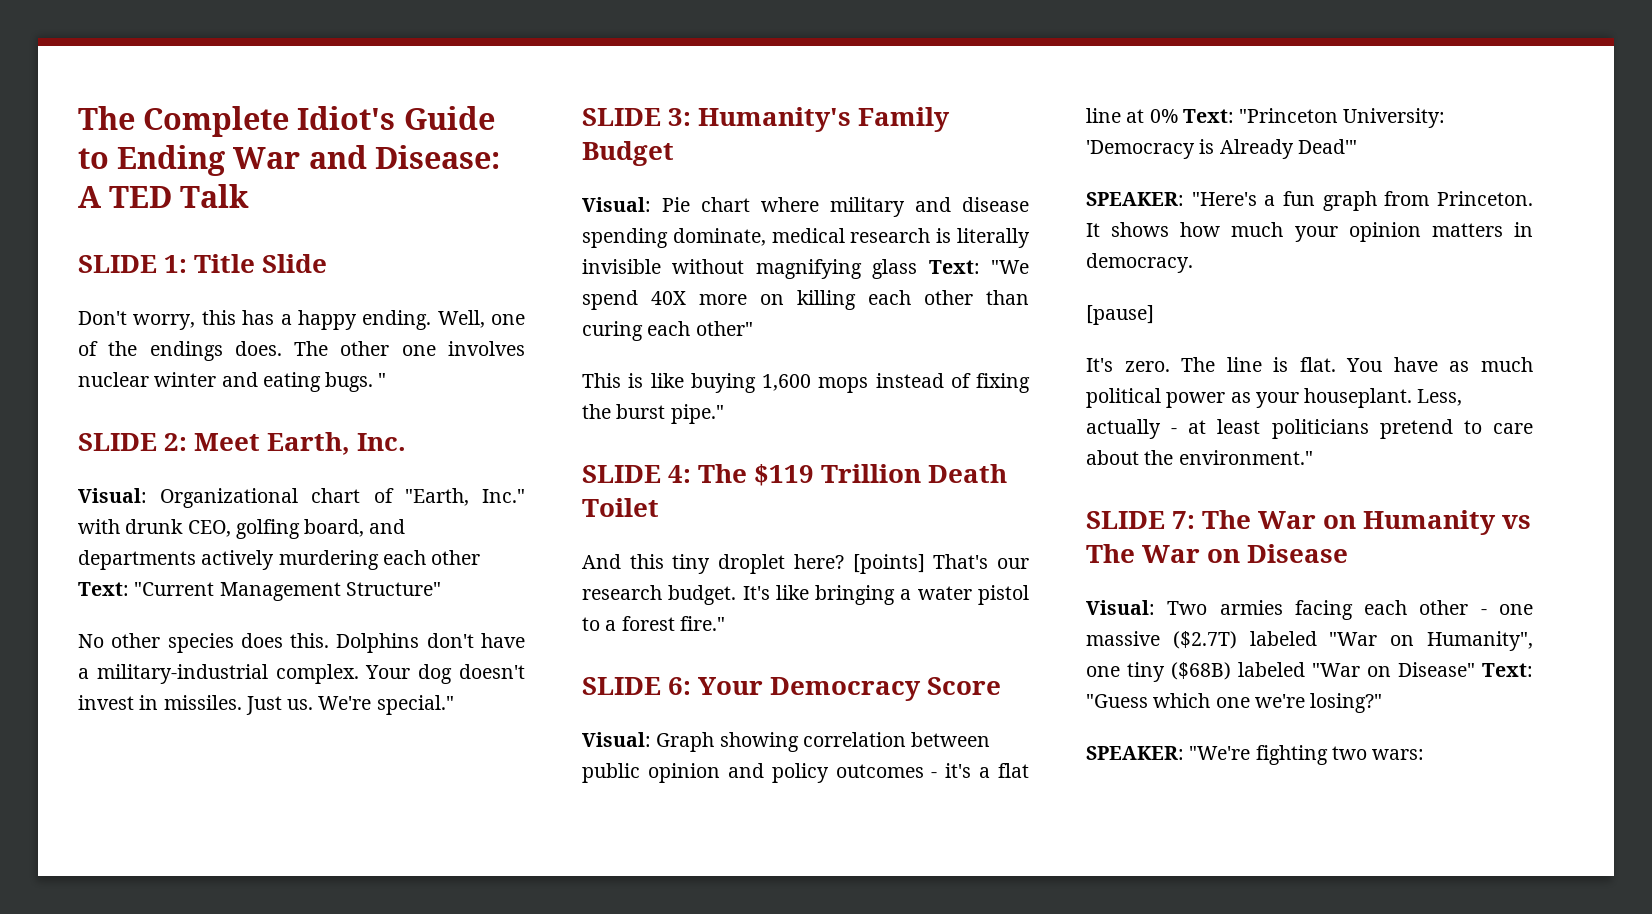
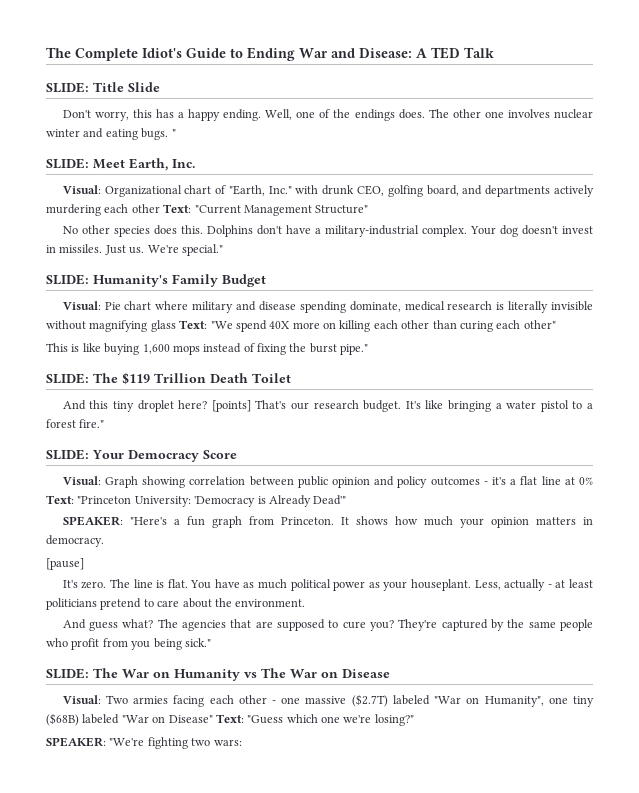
[78,255,188,273] SLIDE 1: -> [46,82,89,93] SLIDE:
[78,433,188,451] SLIDE 2: -> [46,158,89,169] SLIDE:
[582,108,692,126] SLIDE 3: -> [46,274,89,285] SLIDE:
[582,465,692,483] SLIDE 4: -> [46,373,89,384] SLIDE:
[582,677,692,695] SLIDE 6: -> [46,449,89,460] SLIDE:
[1178,450,1313,465] [1086,511,1196,529] environment." // SLIDE 7: -> [235,599,306,607] [62,619,594,631] [46,638,211,650] [46,668,89,679] environment. // And guess what? The agencies that are supposed to cure you? They're captured by the same people who profit from you being sick." // SLIDE:

